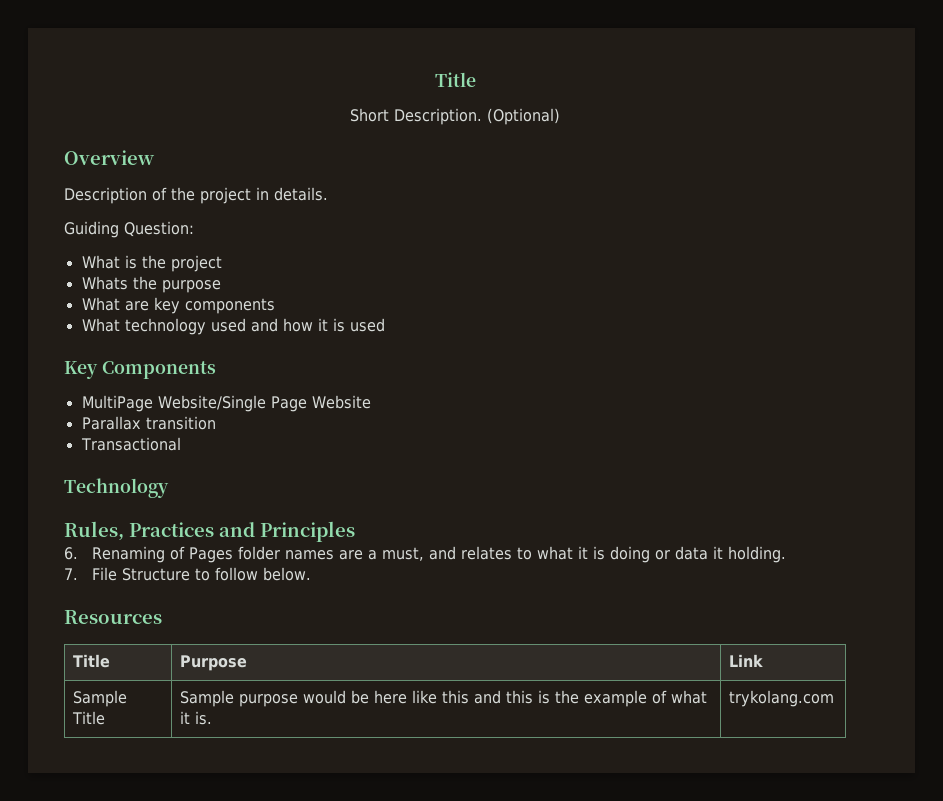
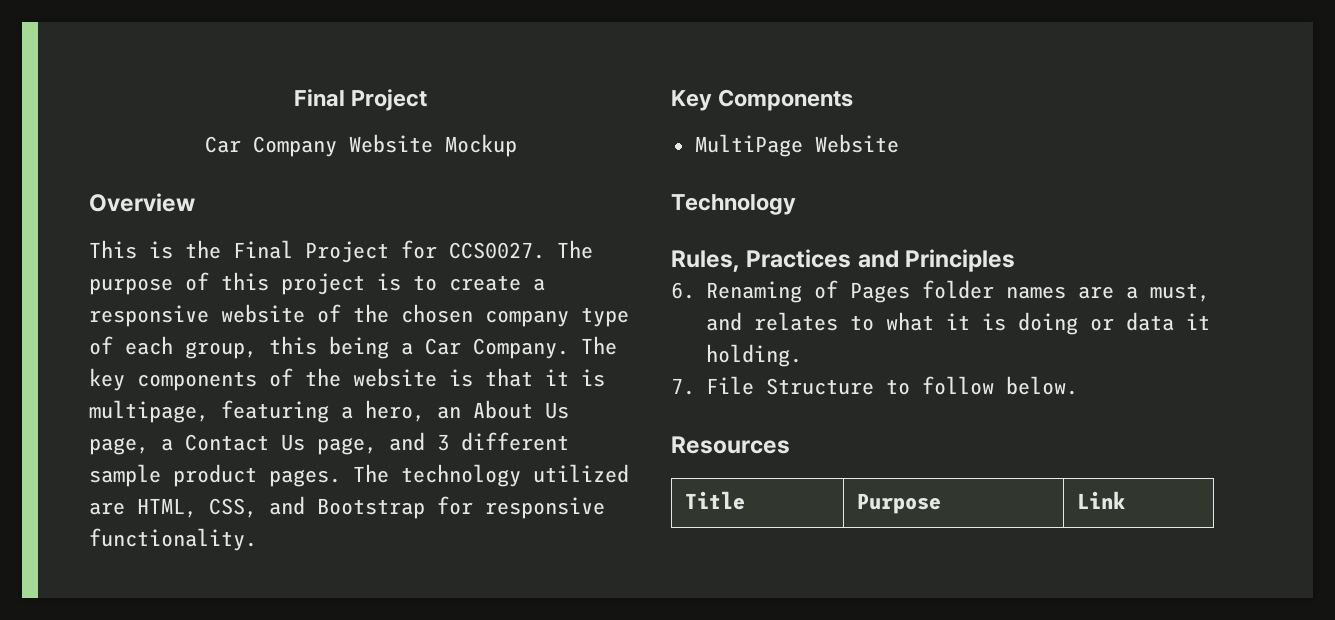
[434,72,476,87] [350,108,560,125] [64,150,155,165] [64,187,328,204] [64,221,194,238] [81,255,222,272] [81,276,221,293] [81,297,275,314] [81,318,385,335] Title // Short Description. (Optional) // Overview // Description of the project in details. // Guiding Question: // What is the project // Whats the purpose // What are key components // What technology used and how it is used -> [293,89,428,111] [204,134,517,157] [89,193,195,212] [89,240,593,263] [89,272,545,295] [89,304,629,327] [89,336,617,359] [89,368,605,391] [89,400,569,423] [89,432,569,455] [89,464,629,487] [89,496,605,519] [89,528,257,551] Final Project // Car Company Website Mockup // Overview // This is the Final Project for CCS0027. The purpose of this project is to create a responsive website of the chosen company type of each group, this being a Car Company. The key components of the website is that it is multipage, featuring a hero, an About Us page, a Contact Us page, and 3 different sample product pages. The technology utilized are HTML, CSS, and Bootstrap for responsive functionality.
[157,395,371,412] [81,416,216,430] [80,437,181,451] Website/Single Page Website // Parallax transition // Transactional -> [814,134,899,153] Website
[73,690,128,707] [72,711,106,725] [180,690,708,707] [180,711,213,725] [729,690,835,707] // Sample Title | Sample purpose would be here like this and this is the example of what it is. | trykolang.com -> (1125, 500) none

